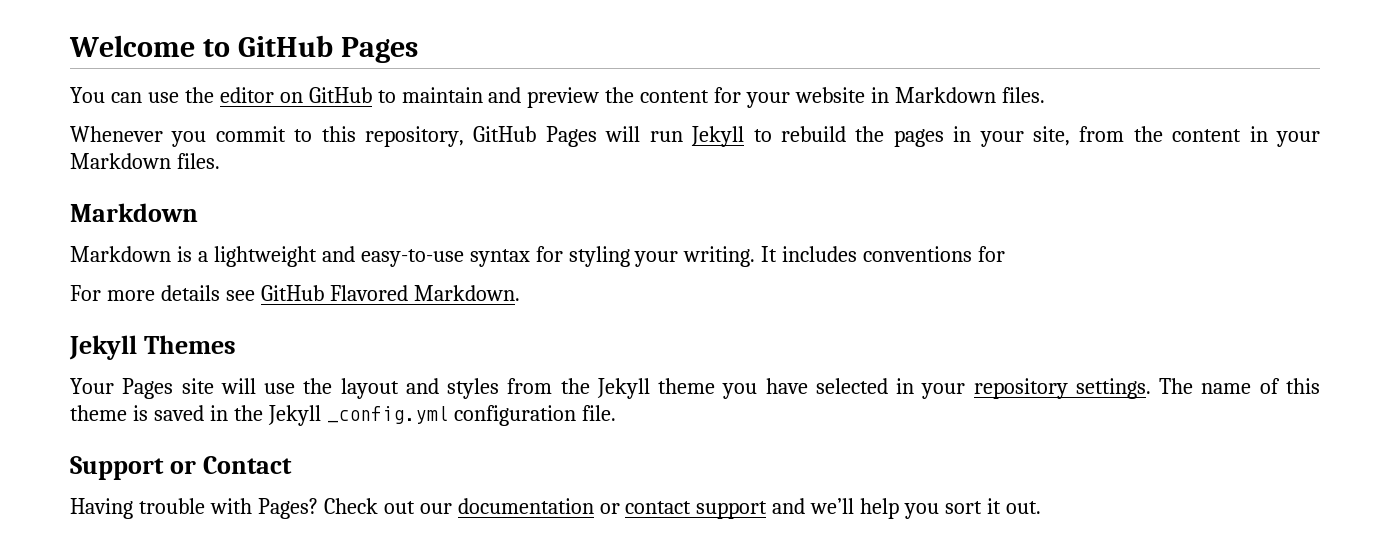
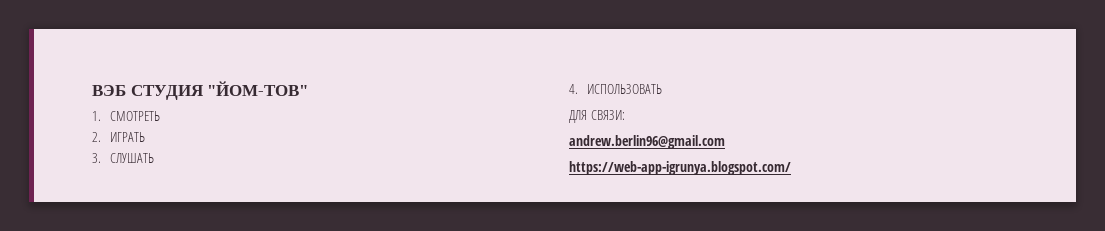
[69,35,418,63] [70,87,1045,108] [70,126,1320,147] [70,153,220,169] [70,203,198,222] [70,246,1006,267] [70,285,520,301] [69,335,236,360] [70,378,1321,399] [70,405,616,426] [70,456,292,480] [70,498,1041,519] Welcome to GitHub Pages // You can use the editor on GitHub to maintain and preview the content for your website in Markdown files. // Whenever you commit to this repository, GitHub Pages will run Jekyll to rebuild the pages in your site, from the content in your Markdown files. // Markdown // Markdown is a lightweight and easy-to-use syntax for styling your writing. It includes conventions for // For more details see GitHub Flavored Markdown. // Jekyll Themes // Your Pages site will use the layout and styles from the Jekyll theme you have selected in your repository settings. The name of this theme is saved in the Jekyll _config.yml configuration file. // Support or Contact // Having trouble with Pages? Check out our documentation or contact support and we’ll help you sort it out. -> [92,81,309,100] [92,111,160,121] [92,132,145,142] [92,153,154,163] [569,84,662,94] [569,110,625,123] [569,135,725,149] [569,161,791,175] ВЭБ СТУДИЯ "ЙОМ-ТОВ" // 1. СМОТРЕТЬ // 2. ИГРАТЬ // 3. СЛУШАТЬ // 4. ИСПОЛЬЗОВАТЬ // ДЛЯ СВЯЗИ: // andrew.berlin96@gmail.com // https://web-app-igrunya.blogspot.com/

